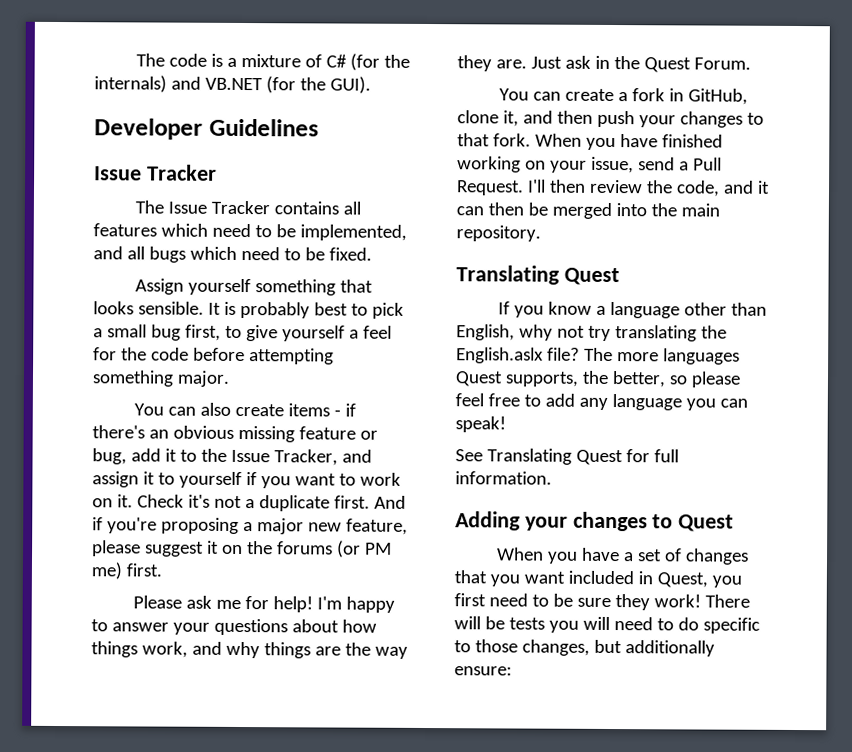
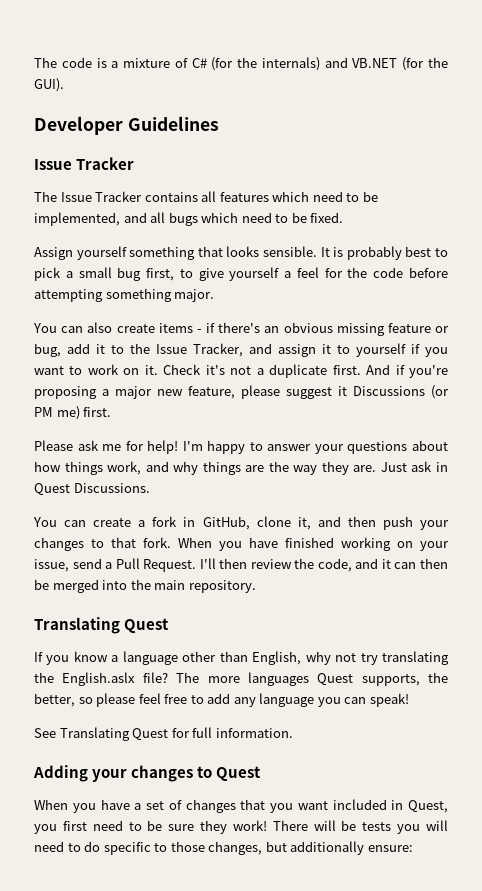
[221,541,333,555] on the forums -> [353,386,425,396] Discussions
[613,56,751,73] the Quest Forum. -> [34,483,150,496] Quest Discussions.

